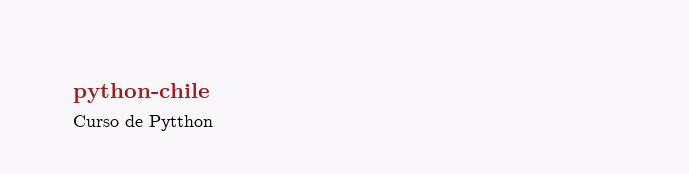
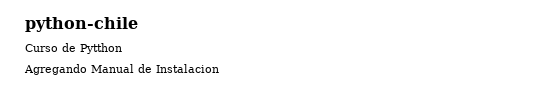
(213, 123) none -> [24,64,219,75] // Agregando Manual de Instalacion

